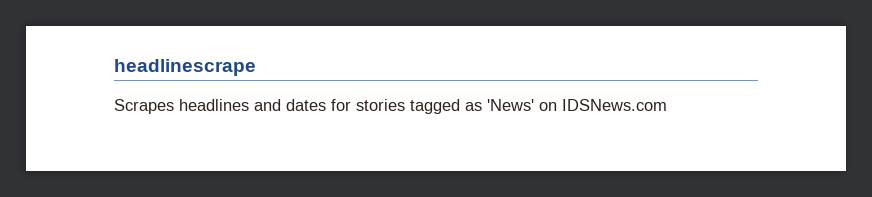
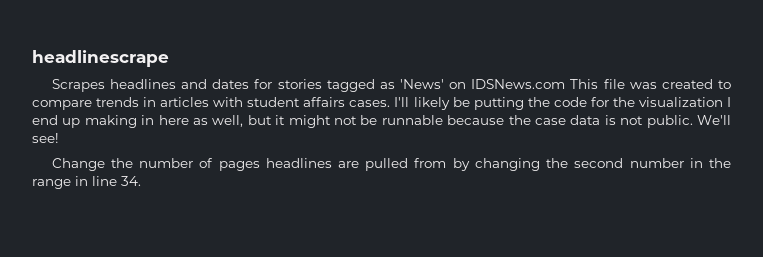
(667, 105) none -> [570,79,731,89] [32,97,731,110] [32,115,731,128] [32,133,59,143] [51,158,731,171] [32,176,141,189] This file was created to compare trends in articles with student affairs cases. I'll likely be putting the code for the visualization I end up making in here as well, but it might not be runnable because the case data is not public. We'll see! // Change the number of pages headlines are pulled from by changing the second number in the range in line 34.

